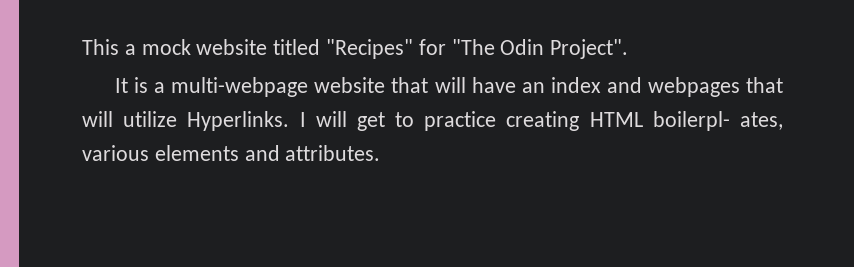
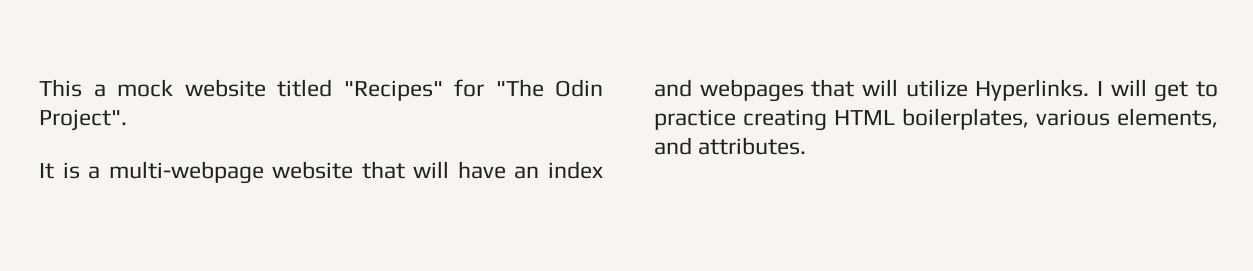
[652,111,783,131] [82,145,239,161] boilerpl- ates, various elements -> [902,108,1218,130] boilerplates, various elements,

